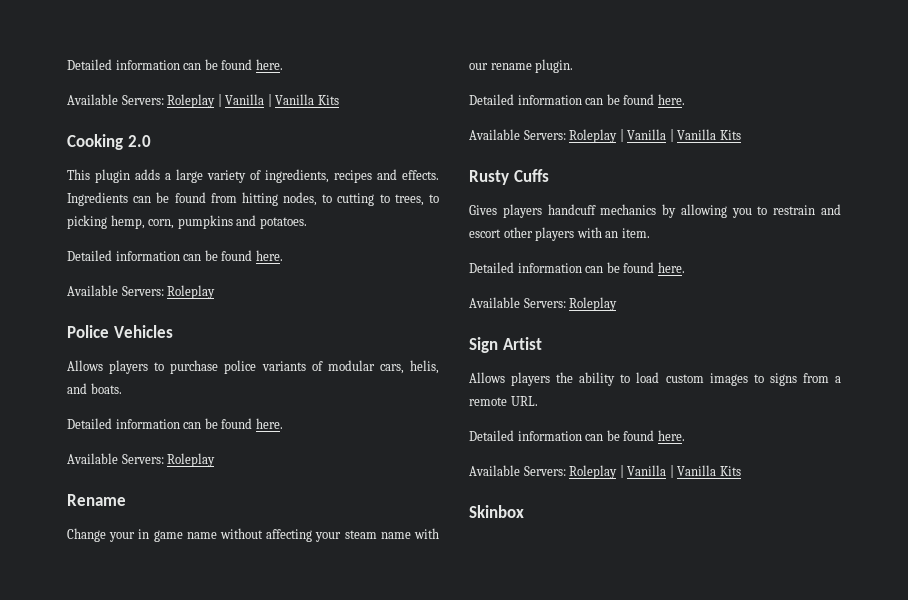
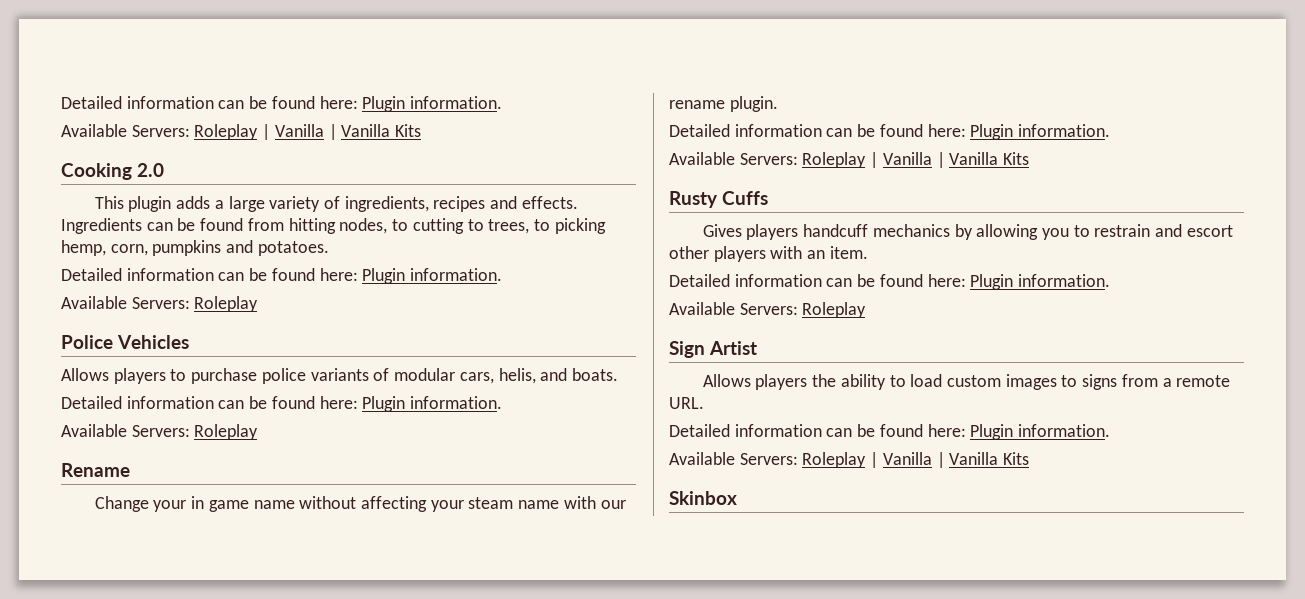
[67,59,283,70] Detailed information can be found here. -> [61,96,503,112] Detailed information can be found here: Plugin information.
[255,250,283,261] here. -> [319,268,503,284] here: Plugin information.
[255,418,283,429] here. -> [319,396,503,412] here: Plugin information.
[657,94,685,105] here. -> [927,124,1111,140] here: Plugin information.
[657,262,685,273] here. -> [927,274,1111,290] here: Plugin information.
[657,430,685,441] here. -> [927,424,1111,440] here: Plugin information.

